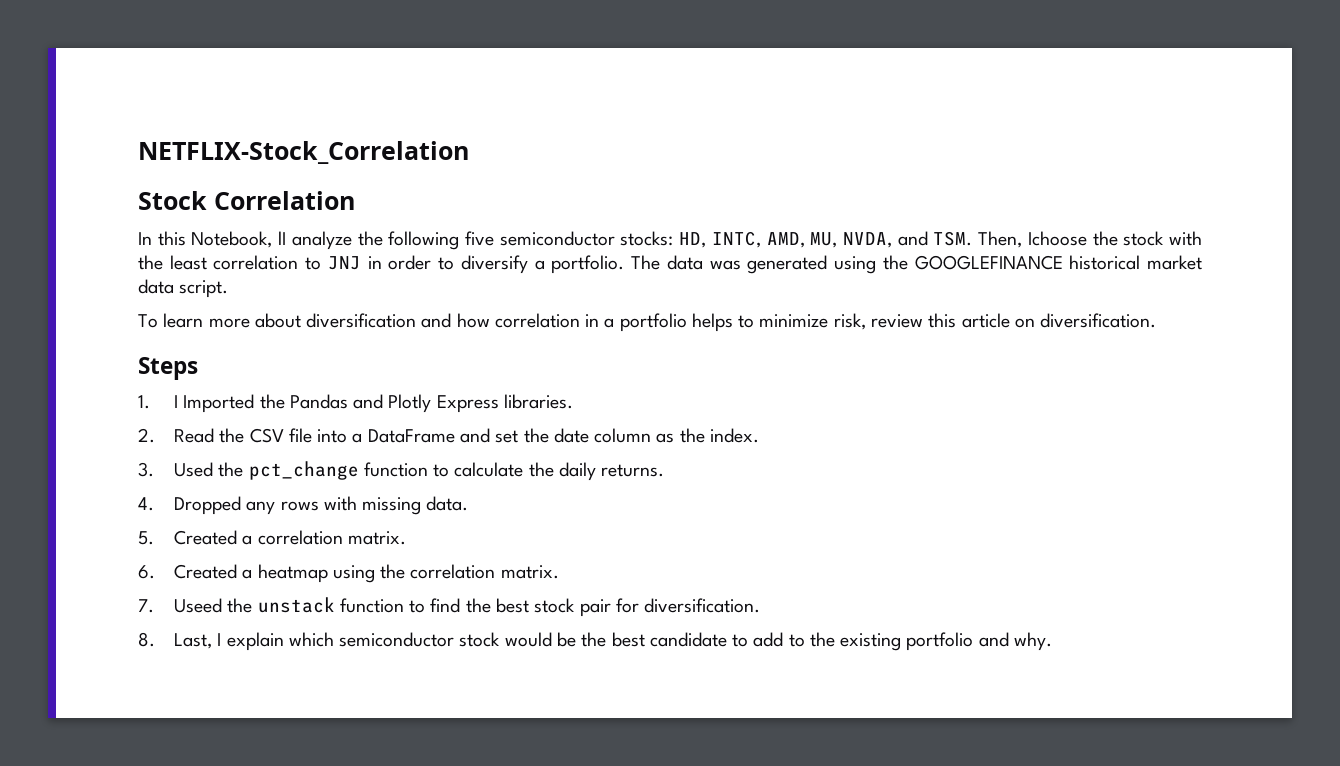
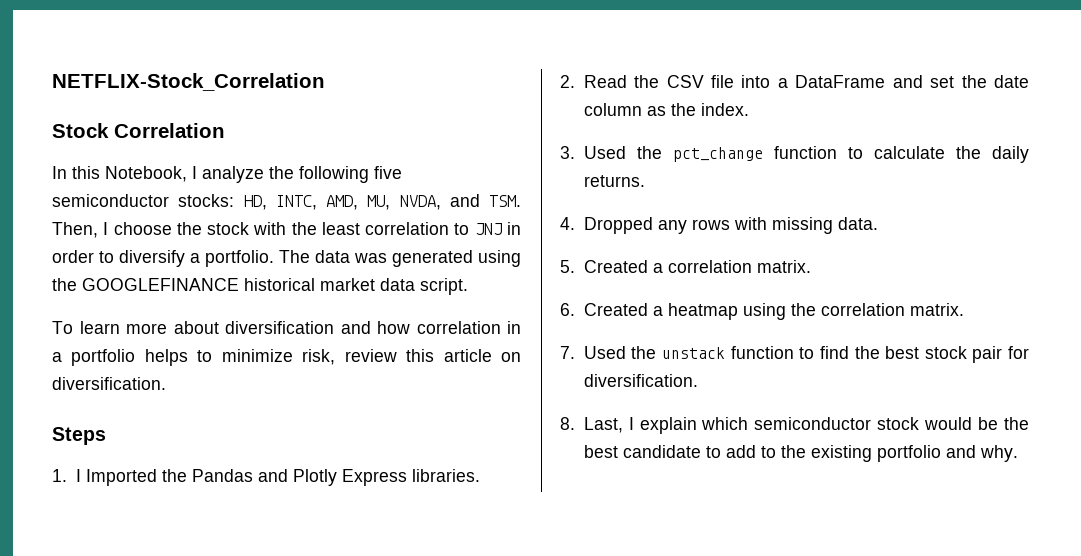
[278,231,287,245] lI -> [192,166,197,179] I
[1027,231,1087,246] Ichoose -> [103,222,172,235] I choose
[174,598,223,613] Useed -> [583,346,626,359] Used

